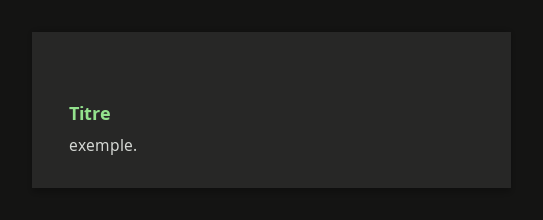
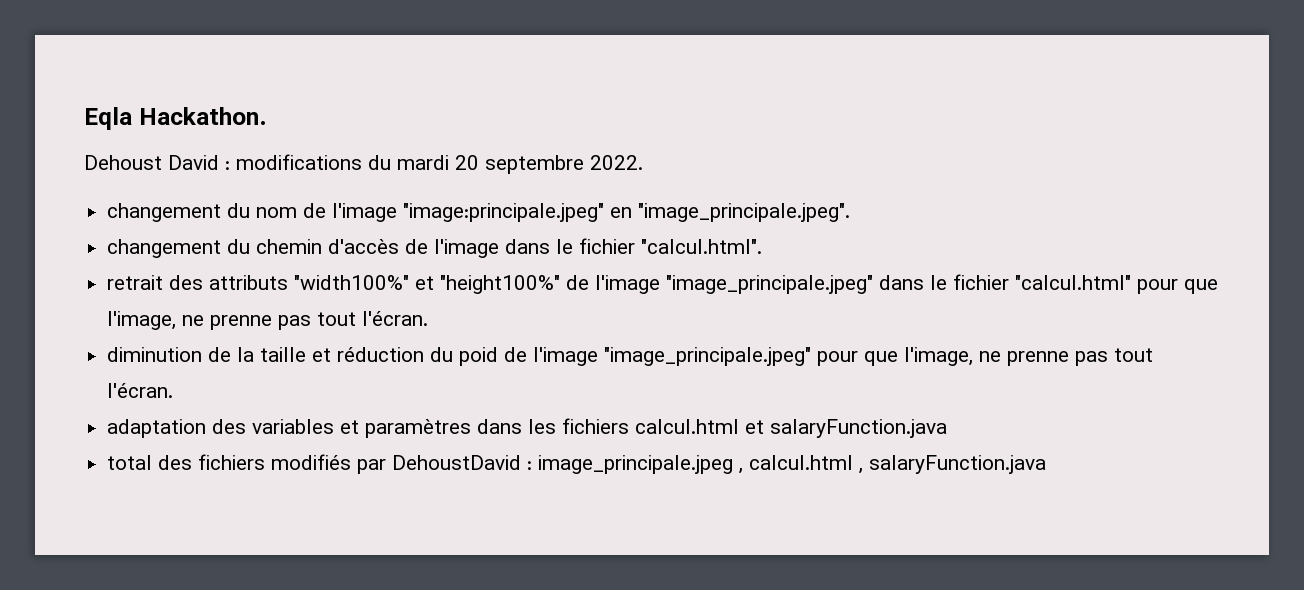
[69,106,111,120] [69,139,137,155] Titre // exemple. -> [84,107,267,130] [84,154,643,174] [107,203,851,222] [107,238,763,258] [107,274,1219,294] [107,311,429,330] [107,347,1154,366] [107,383,174,398] [107,418,948,438] [107,454,1047,474] Eqla Hackathon. // Dehoust David : modifications du mardi 20 septembre 2022. // changement du nom de l'image "image:principale.jpeg" en "image_principale.jpeg". // changement du chemin d'accès de l'image dans le fichier "calcul.html". // retrait des attributs "width100%" et "height100%" de l'image "image_principale.jpeg" dans le fichier "calcul.html" pour que l'image, ne prenne pas tout l'écran. // diminution de la taille et réduction du poid de l'image "image_principale.jpeg" pour que l'image, ne prenne pas tout l'écran. // adaptation des variables et paramètres dans les fichiers calcul.html et salaryFunction.java // total des fichiers modifiés par DehoustDavid : image_principale.jpeg , calcul.html , salaryFunction.java

